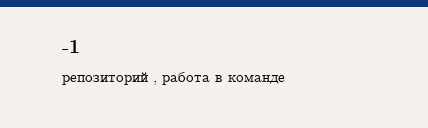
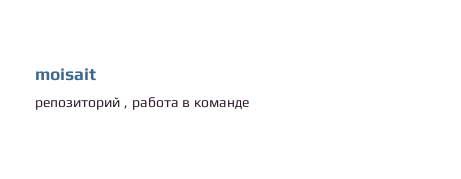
[62,40,80,53] -1 -> [35,68,96,81] moisait

